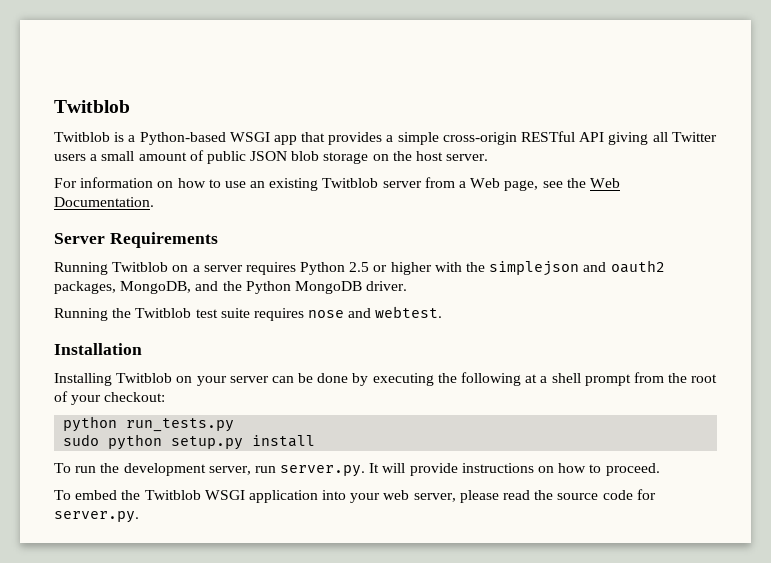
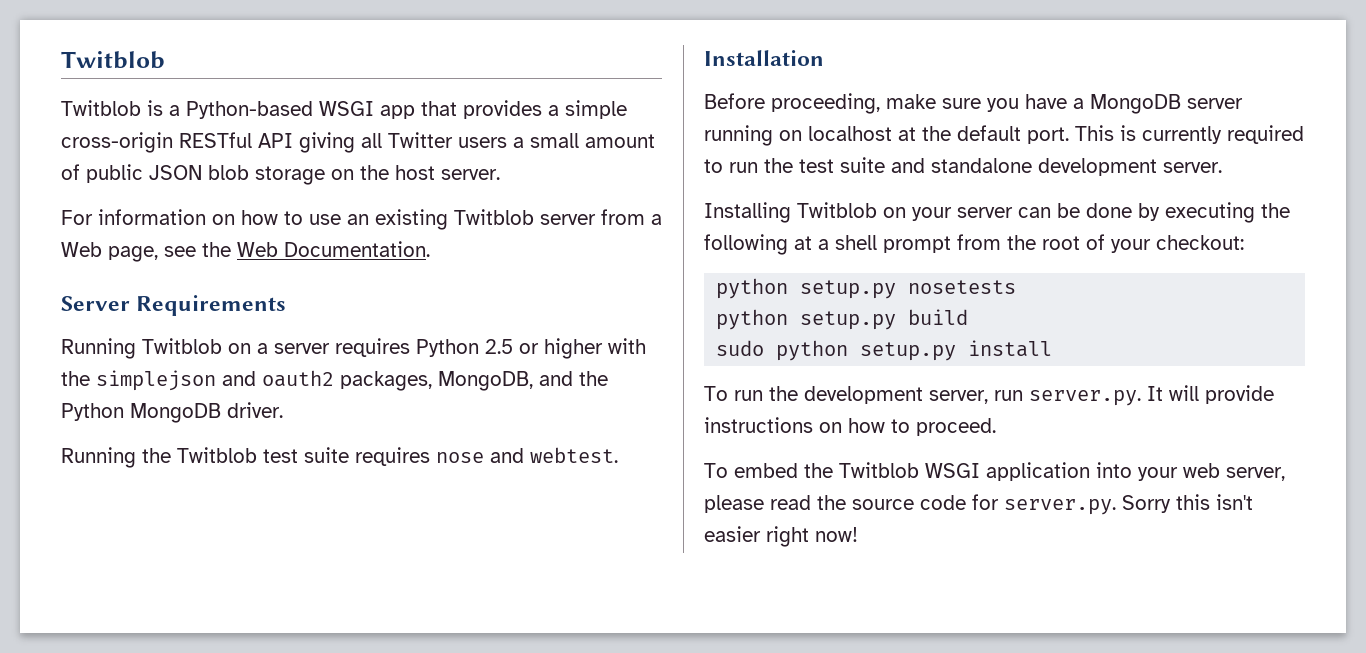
(142, 349) none -> [704,93,1243,114] [704,125,1304,146] [704,157,1222,176] // Before proceeding, make sure you have a MongoDB server running on localhost at the default port. This is currently required to run the test suite and standalone development server.
[126,418,235,432] run_tests.py -> [800,280,1017,299] [716,309,969,330] setup.py nosetests // python setup.py build
(139, 517) none -> [1122,494,1253,513] [704,526,858,547] Sorry this isn't easier right now!

